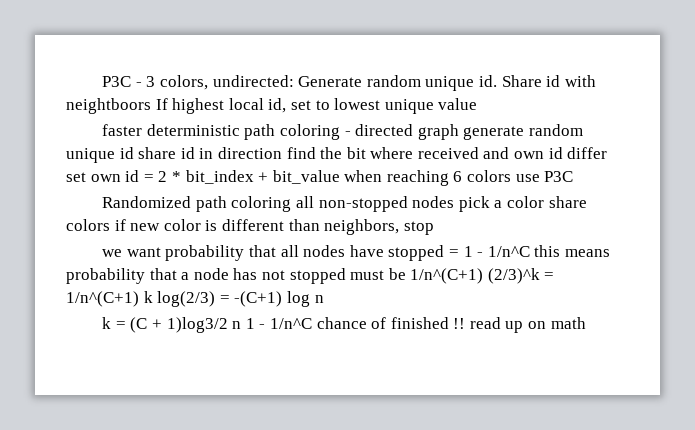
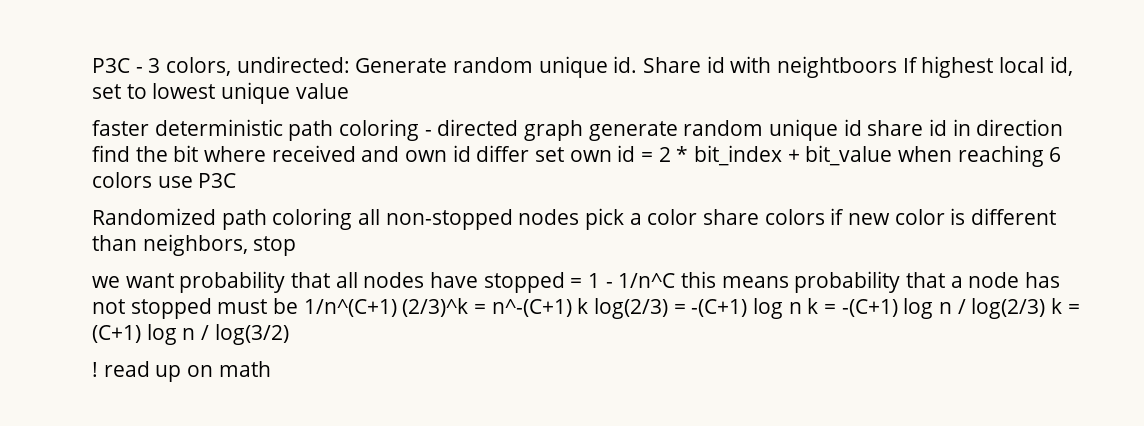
[66,291,139,307] 1/n^(C+1) -> [491,299,572,317] n^-(C+1)
[102,317,466,333] // k = (C + 1)log3/2 n 1 - 1/n^C chance of finished !! -> [807,298,1080,319] [92,324,289,345] [92,362,98,377] k = -(C+1) log n / log(2/3) k = (C+1) log n / log(3/2) // !

